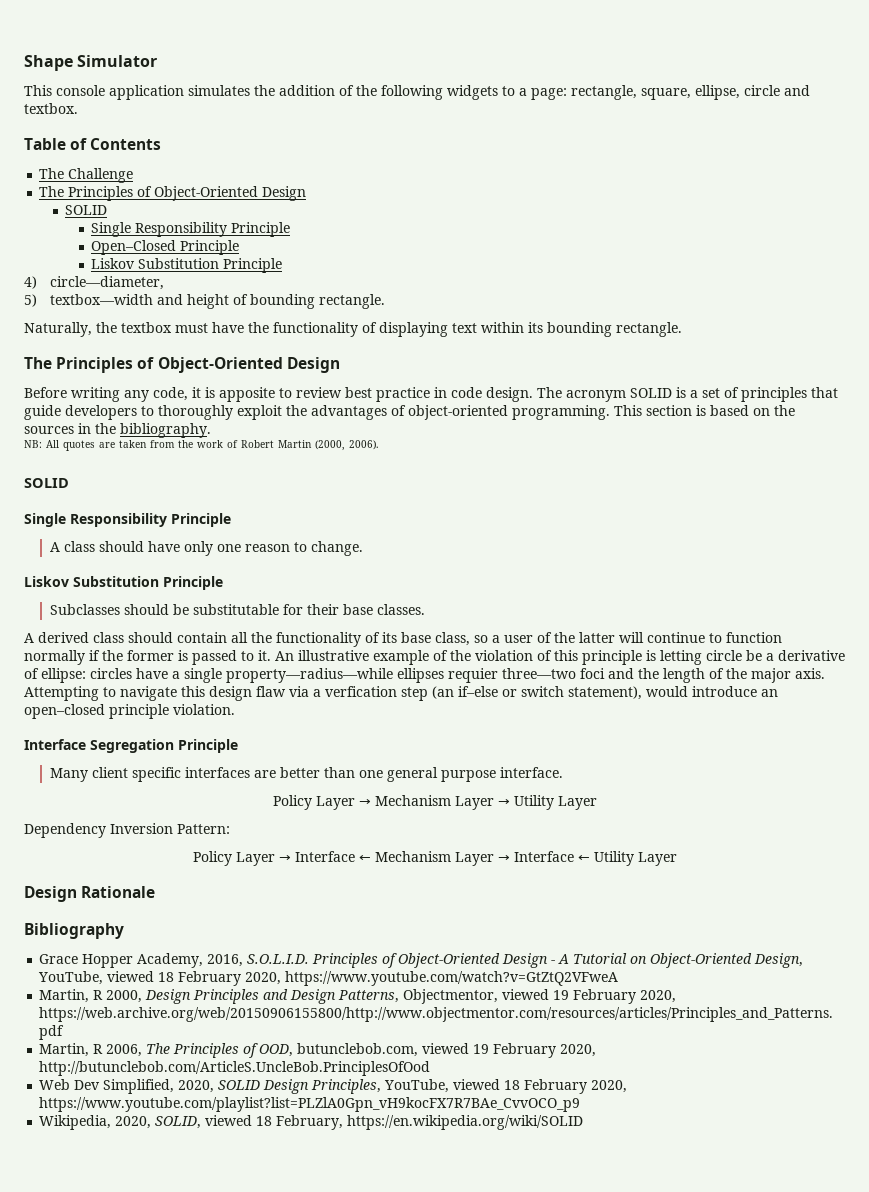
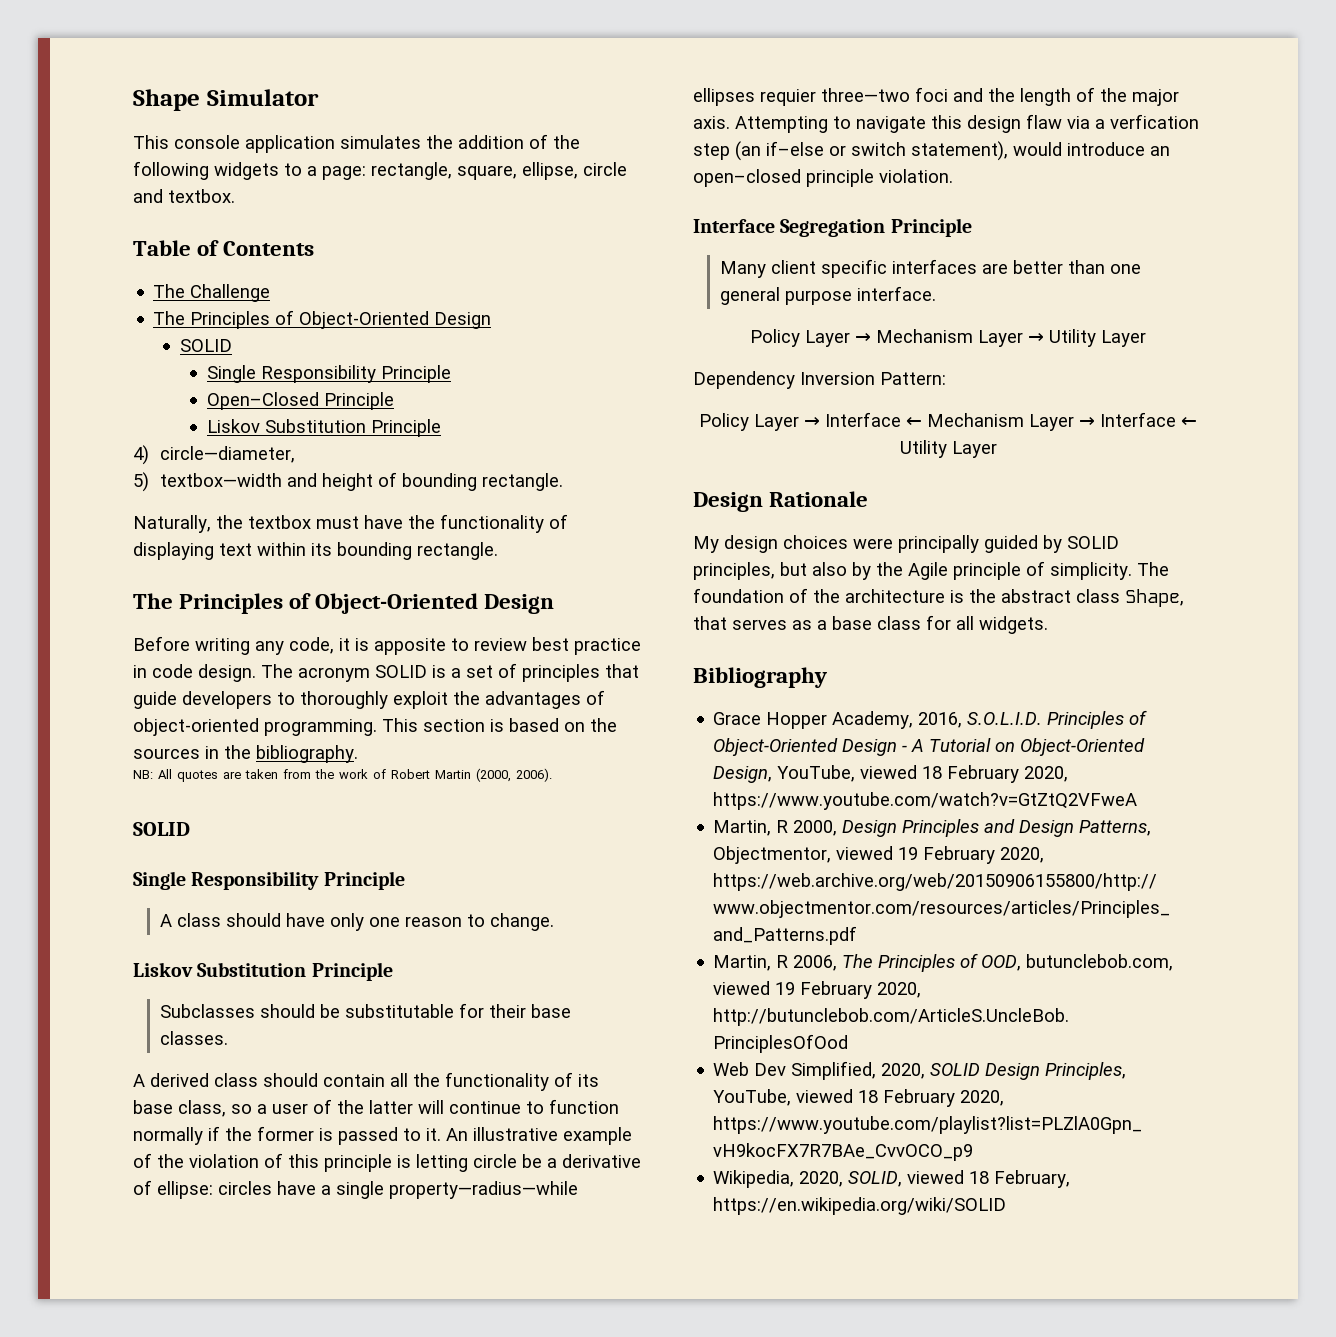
(156, 892) none -> [693,535,1119,553] [693,561,1169,580] [693,588,1184,607] [693,615,1048,634] // My design choices were principally guided by SOLID principles, but also by the Agile principle of simplicity. The foundation of the architecture is the abstract class Shape, that serves as a base class for all widgets.

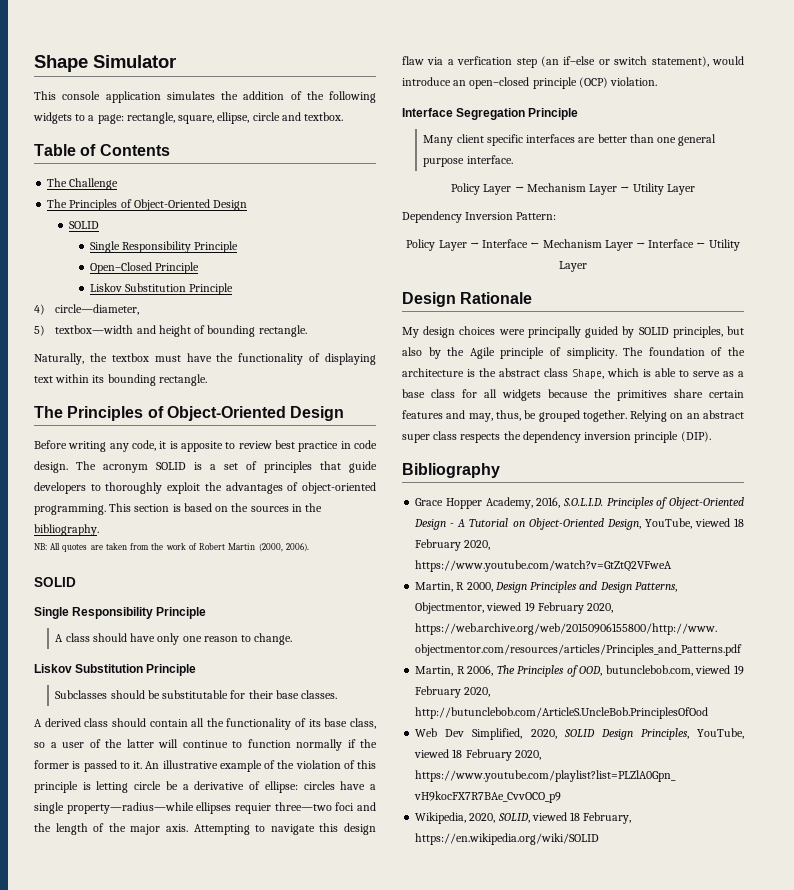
(874, 178) none -> [578,77,608,88] (OCP)
[693,616,787,630] that serves -> [607,368,720,377] which is able to serve
[979,616,1048,634] widgets. -> [502,389,744,401] [402,410,744,422] [402,431,711,443] widgets because the primitives share certain features and may, thus, be grouped together. Relying on an abstract super class respects the dependency inversion principle (DIP).

